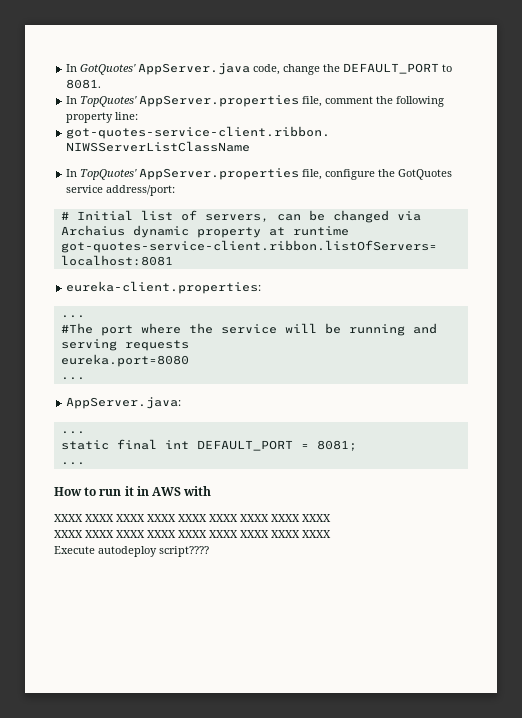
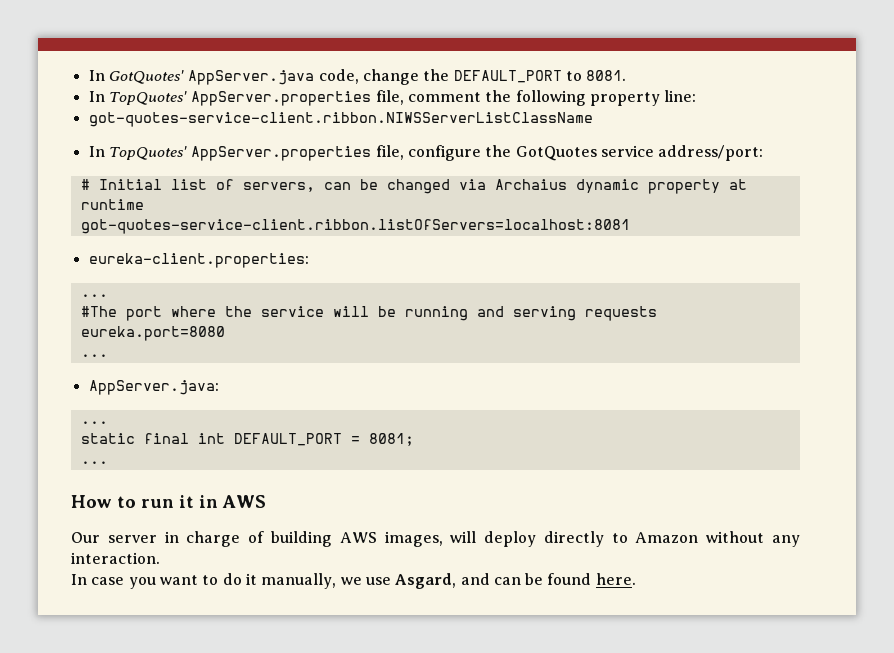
[183,486,212,496] [54,514,331,522] [54,530,331,538] [54,546,209,557] with // XXXX XXXX XXXX XXXX XXXX XXXX XXXX XXXX XXXX // XXXX XXXX XXXX XXXX XXXX XXXX XXXX XXXX XXXX // Execute autodeploy script???? -> [71,531,801,547] [71,552,160,564] [71,573,636,589] // Our server in charge of building AWS images, will deploy directly to Amazon without any interaction. // In case you want to do it manually, we use Asgard, and can be found here.

